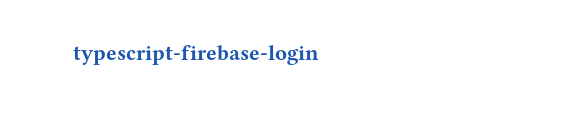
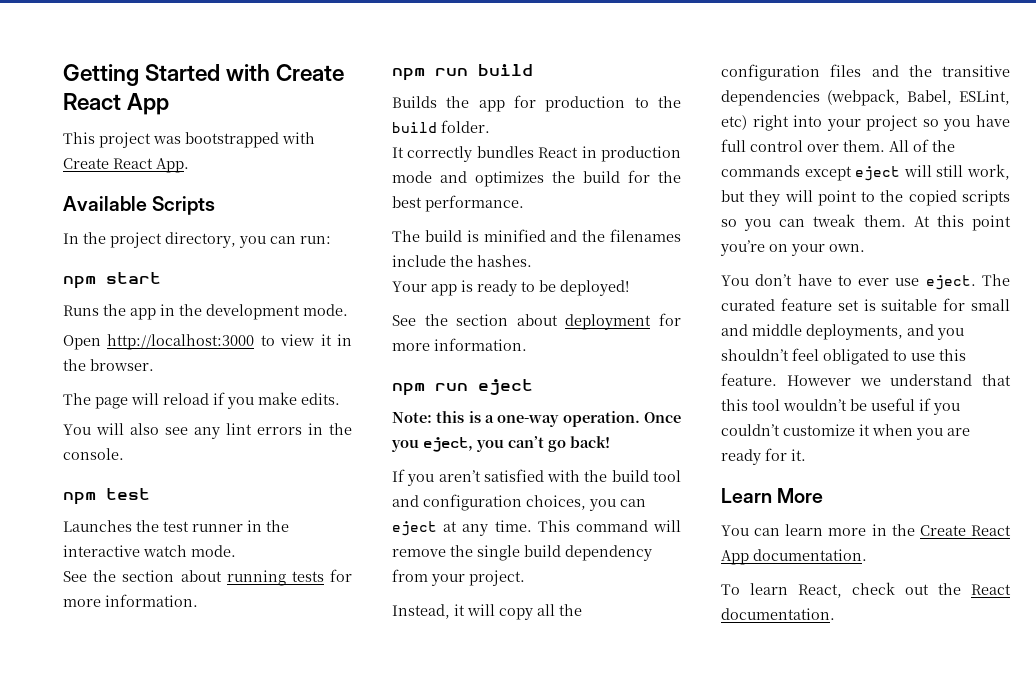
[73,45,319,65] typescript-firebase-login -> [63,64,345,86] [63,93,170,115] [63,132,315,148] [63,158,189,173] [63,196,216,215] [63,232,331,248] [63,272,161,289] [63,304,348,320] [63,334,352,350] [63,359,154,371] [63,392,340,409] [63,423,352,439] [63,448,124,460] [63,488,150,505] [63,520,289,532] [63,545,236,557] [63,569,352,586] [63,594,198,607] [392,64,533,81] [392,95,681,112] [392,120,490,133] [392,146,681,162] [392,170,681,187] [392,195,524,212] [392,229,681,242] [392,255,532,267] [392,280,629,296] [392,313,681,330] [392,338,527,351] [392,379,533,396] [392,411,681,427] [391,436,610,452] [392,469,681,486] [392,494,646,511] [392,520,681,536] [392,545,652,561] [392,569,525,586] [392,604,582,620] [721,64,1010,81] [721,89,1010,106] [721,115,1010,131] [721,139,955,152] [721,164,1010,181] [721,190,1010,206] [721,214,1011,231] [720,240,865,256] [721,274,1010,290] [721,298,1010,311] [721,324,964,340] [721,348,966,365] [721,373,1011,386] [721,398,960,415] [721,424,970,440] [721,448,806,465] [721,488,824,503] [721,524,1011,536] [721,549,867,565] [721,582,1011,598] [721,608,835,620] Getting Started with Create React App // This project was bootstrapped with Create React App. // Available Scripts // In the project directory, you can run: // npm start // Runs the app in the development mode. // Open http://localhost:3000 to view it in the browser. // The page will reload if you make edits. // You will also see any lint errors in the console. // npm test // Launches the test runner in the interactive watch mode. // See the section about running tests for more information. // npm run build // Builds the app for production to the build folder. // It correctly bundles React in production mode and optimizes the build for the best performance. // The build is minified and the filenames include the hashes. // Your app is ready to be deployed! // See the section about deployment for more information. // npm run eject // Note: this is a one-way operation. Once you eject, you can’t go back! // If you aren’t satisfied with the build tool and configuration choices, you can eject at any time. This command will remove the single build dependency from your project. // Instead, it will copy all the configuration files and the transitive dependencies (webpack, Babel, ESLint, etc) right into your project so you have full control over them. All of the commands except eject will still work, but they will point to the copied scripts so you can tweak them. At this point you’re on your own. // You don’t have to ever use eject. The curated feature set is suitable for small and middle deployments, and you shouldn’t feel obligated to use this feature. However we understand that this tool wouldn’t be useful if you couldn’t customize it when you are ready for it. // Learn More // You can learn more in the Create React App documentation. // To learn React, check out the React documentation.

